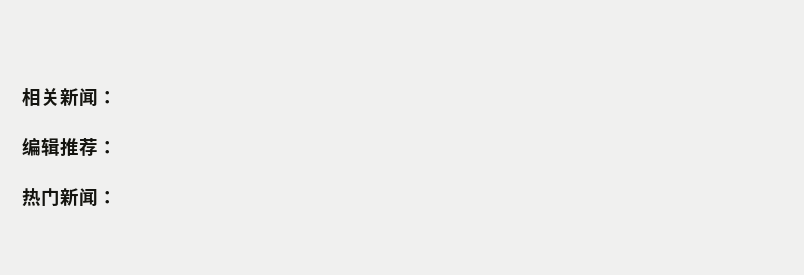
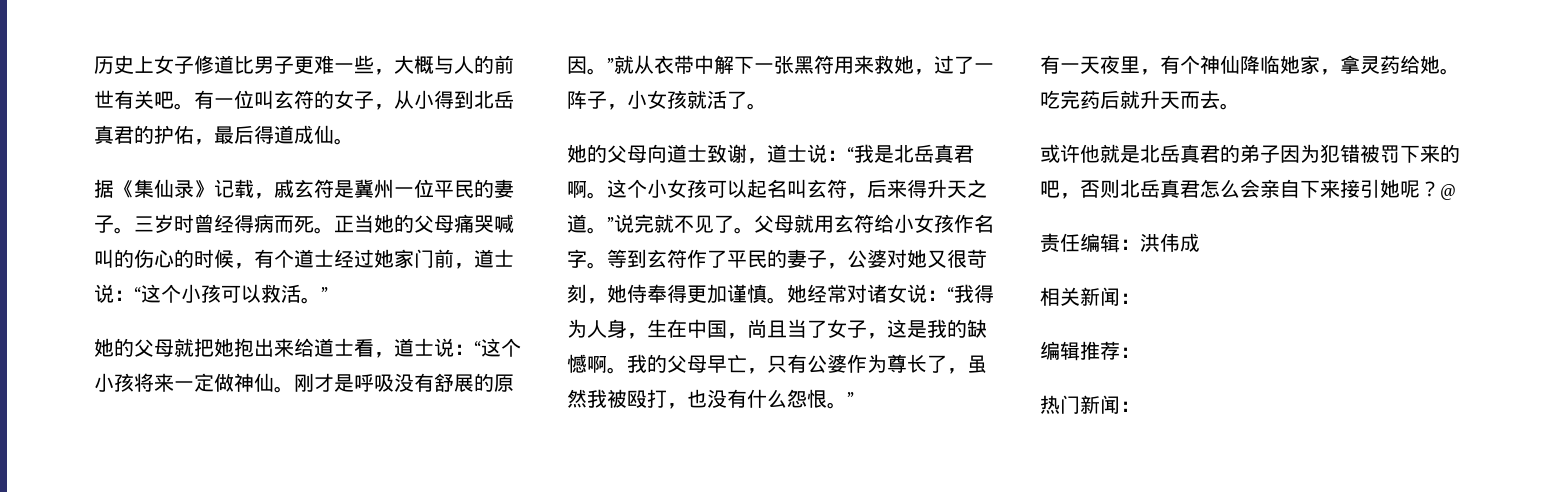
(22, 97) none -> [94,55,514,75] [94,90,514,110] [94,125,354,145] [94,179,514,199] [94,214,514,234] [94,249,514,269] [94,284,328,304] [94,338,521,358] [94,373,514,393] [567,55,994,75] [567,90,767,110] [567,144,974,164] [567,179,987,199] [567,214,994,234] [567,249,987,269] [567,284,994,304] [567,319,987,339] [567,354,987,374] [567,389,854,409] [1040,55,1460,75] [1040,90,1240,110] [1040,144,1460,163] [1040,179,1456,200] [1040,233,1200,253] 历史上女子修道比男子更难一些，大概与人的前世有关吧。有一位叫玄符的女子，从小得到北岳真君的护佑，最后得道成仙。 // 据《集仙录》记载，戚玄符是冀州一位平民的妻子。三岁时曾经得病而死。正当她的父母痛哭喊叫的伤心的时候，有个道士经过她家门前，道士说：“这个小孩可以救活。” // 她的父母就把她抱出来给道士看，道士说：“这个小孩将来一定做神仙。刚才是呼吸没有舒展的原因。”就从衣带中解下一张黑符用来救她，过了一阵子，小女孩就活了。 // 她的父母向道士致谢，道士说：“我是北岳真君啊。这个小女孩可以起名叫玄符，后来得升天之道。”说完就不见了。父母就用玄符给小女孩作名字。等到玄符作了平民的妻子，公婆对她又很苛刻，她侍奉得更加谨慎。她经常对诸女说：“我得为人身，生在中国，尚且当了女子，这是我的缺憾啊。我的父母早亡，只有公婆作为尊长了，虽然我被殴打，也没有什么怨恨。” // 有一天夜里，有个神仙降临她家，拿灵药给她。吃完药后就升天而去。 // 或许他就是北岳真君的弟子因为犯错被罚下来的吧，否则北岳真君怎么会亲自下来接引她呢？@ // 责任编辑：洪伟成 //

